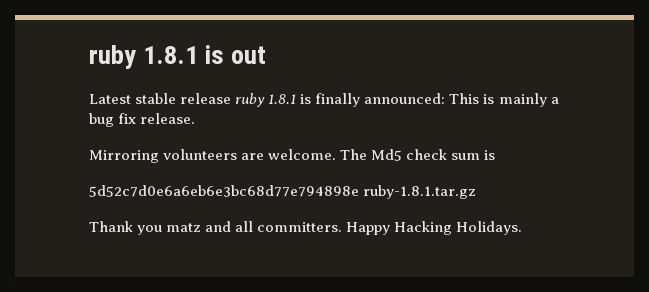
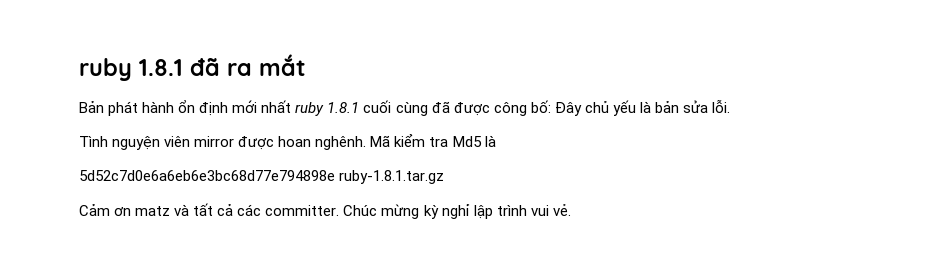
[89,45,267,69] [89,93,559,107] [89,113,196,127] [89,149,496,163] [89,185,477,199] [89,221,523,235] ruby 1.8.1 is out // Latest stable release ruby 1.8.1 is finally announced: This is mainly a bug fix release. // Mirroring volunteers are welcome. The Md5 check sum is // 5d52c7d0e6a6eb6e3bc68d77e794898e ruby-1.8.1.tar.gz // Thank you matz and all committers. Happy Hacking Holidays. -> [79,54,306,81] [79,99,731,116] [79,134,496,150] [79,170,445,184] [79,203,571,219] ruby 1.8.1 đã ra mắt // Bản phát hành ổn định mới nhất ruby 1.8.1 cuối cùng đã được công bố: Đây chủ yếu là bản sửa lỗi. // Tình nguyện viên mirror được hoan nghênh. Mã kiểm tra Md5 là // 5d52c7d0e6a6eb6e3bc68d77e794898e ruby-1.8.1.tar.gz // Cảm ơn matz và tất cả các committer. Chúc mừng kỳ nghỉ lập trình vui vẻ.

